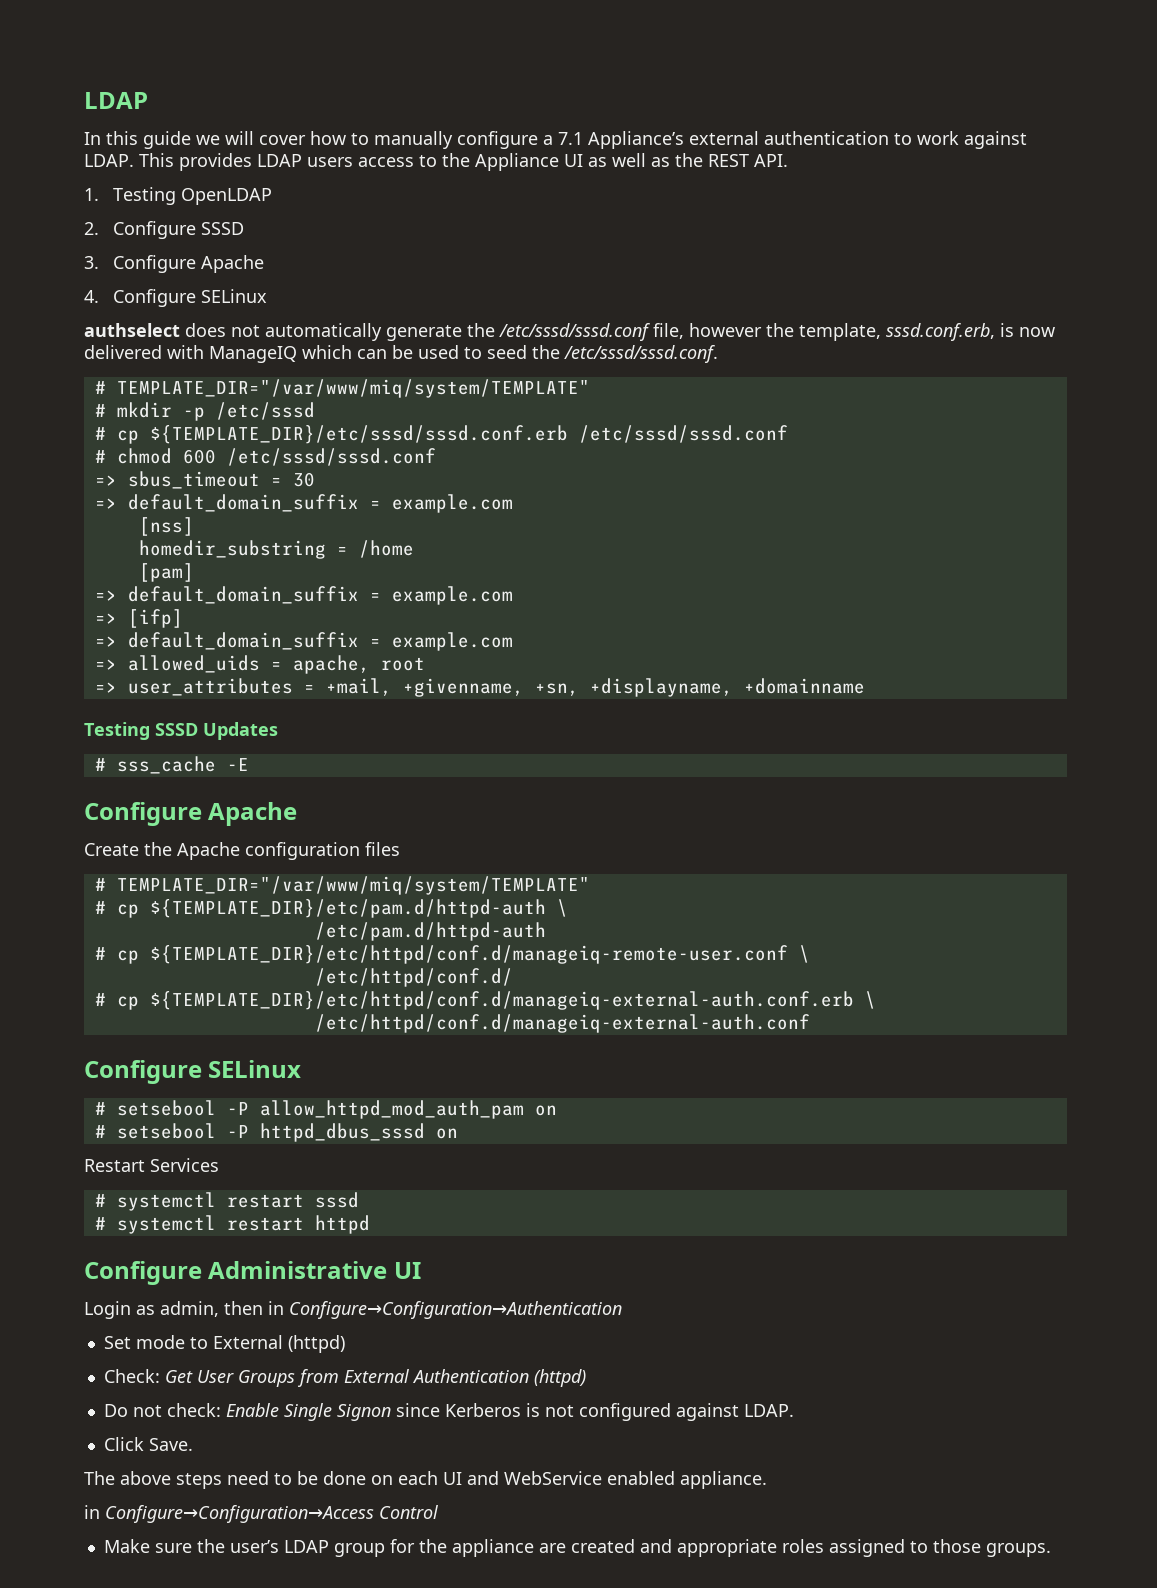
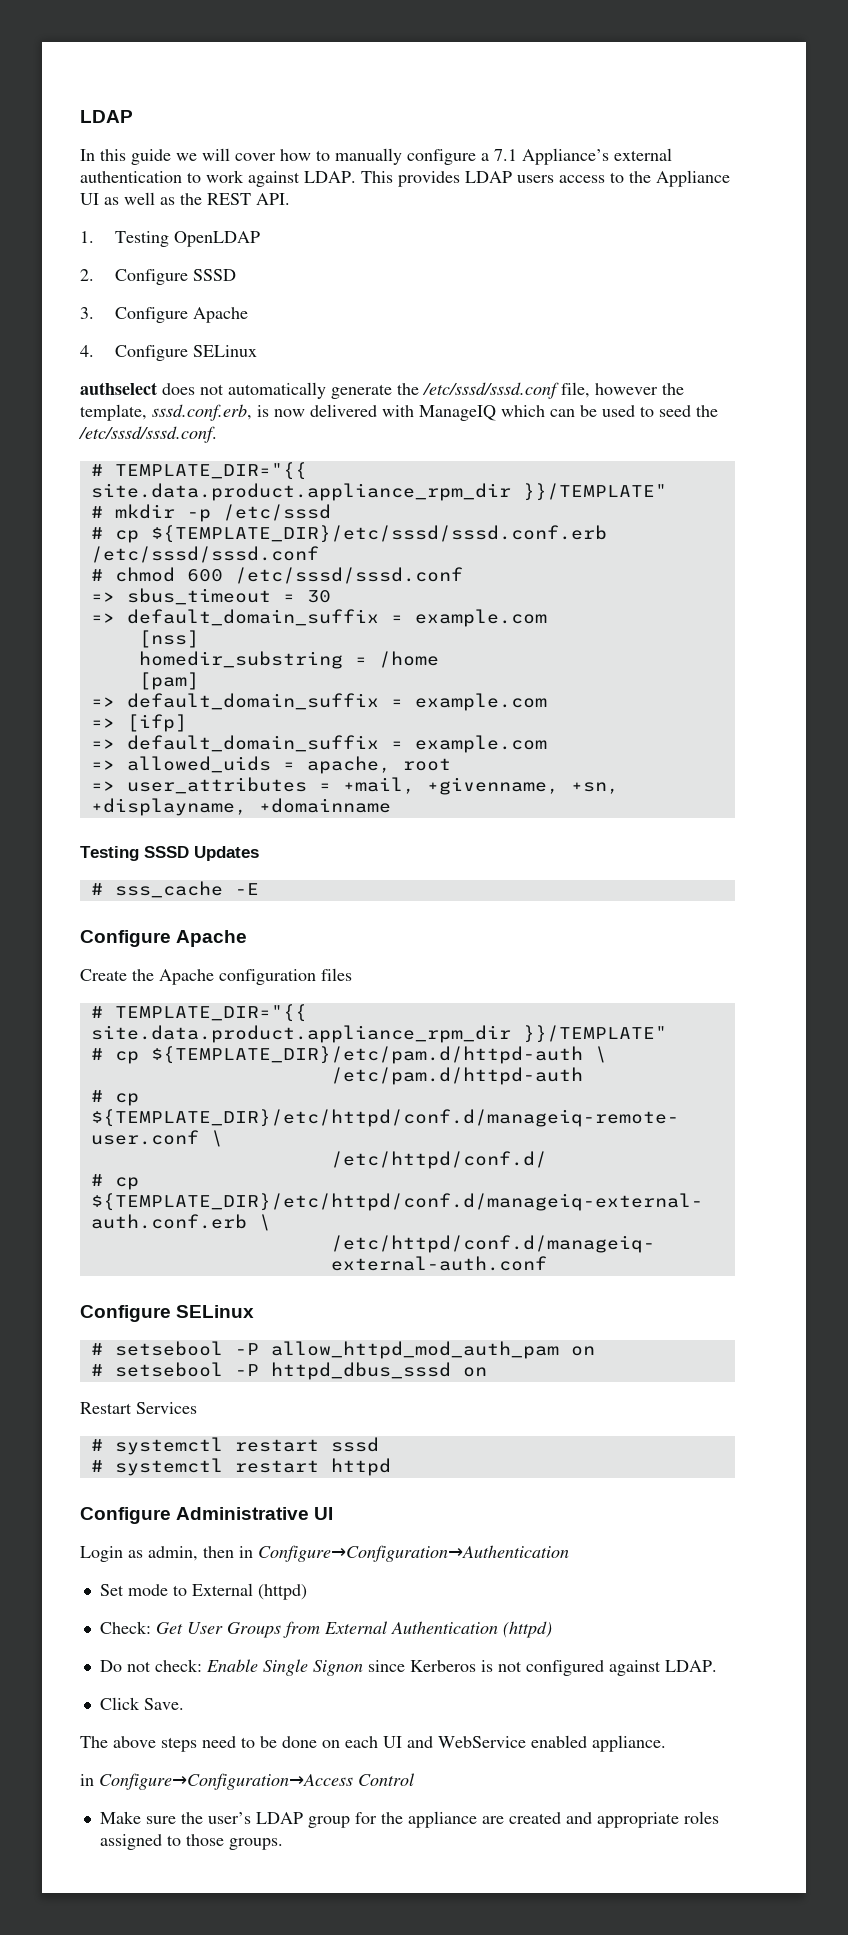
[116,379,590,398] TEMPLATE_DIR="/var/www/miq/system/TEMPLATE" -> [114,462,307,480] [90,483,667,501] TEMPLATE_DIR="{{ site.data.product.appliance_rpm_dir }}/TEMPLATE"
[116,876,590,895] TEMPLATE_DIR="/var/www/miq/system/TEMPLATE" -> [114,1004,307,1022] [90,1025,667,1043] TEMPLATE_DIR="{{ site.data.product.appliance_rpm_dir }}/TEMPLATE"

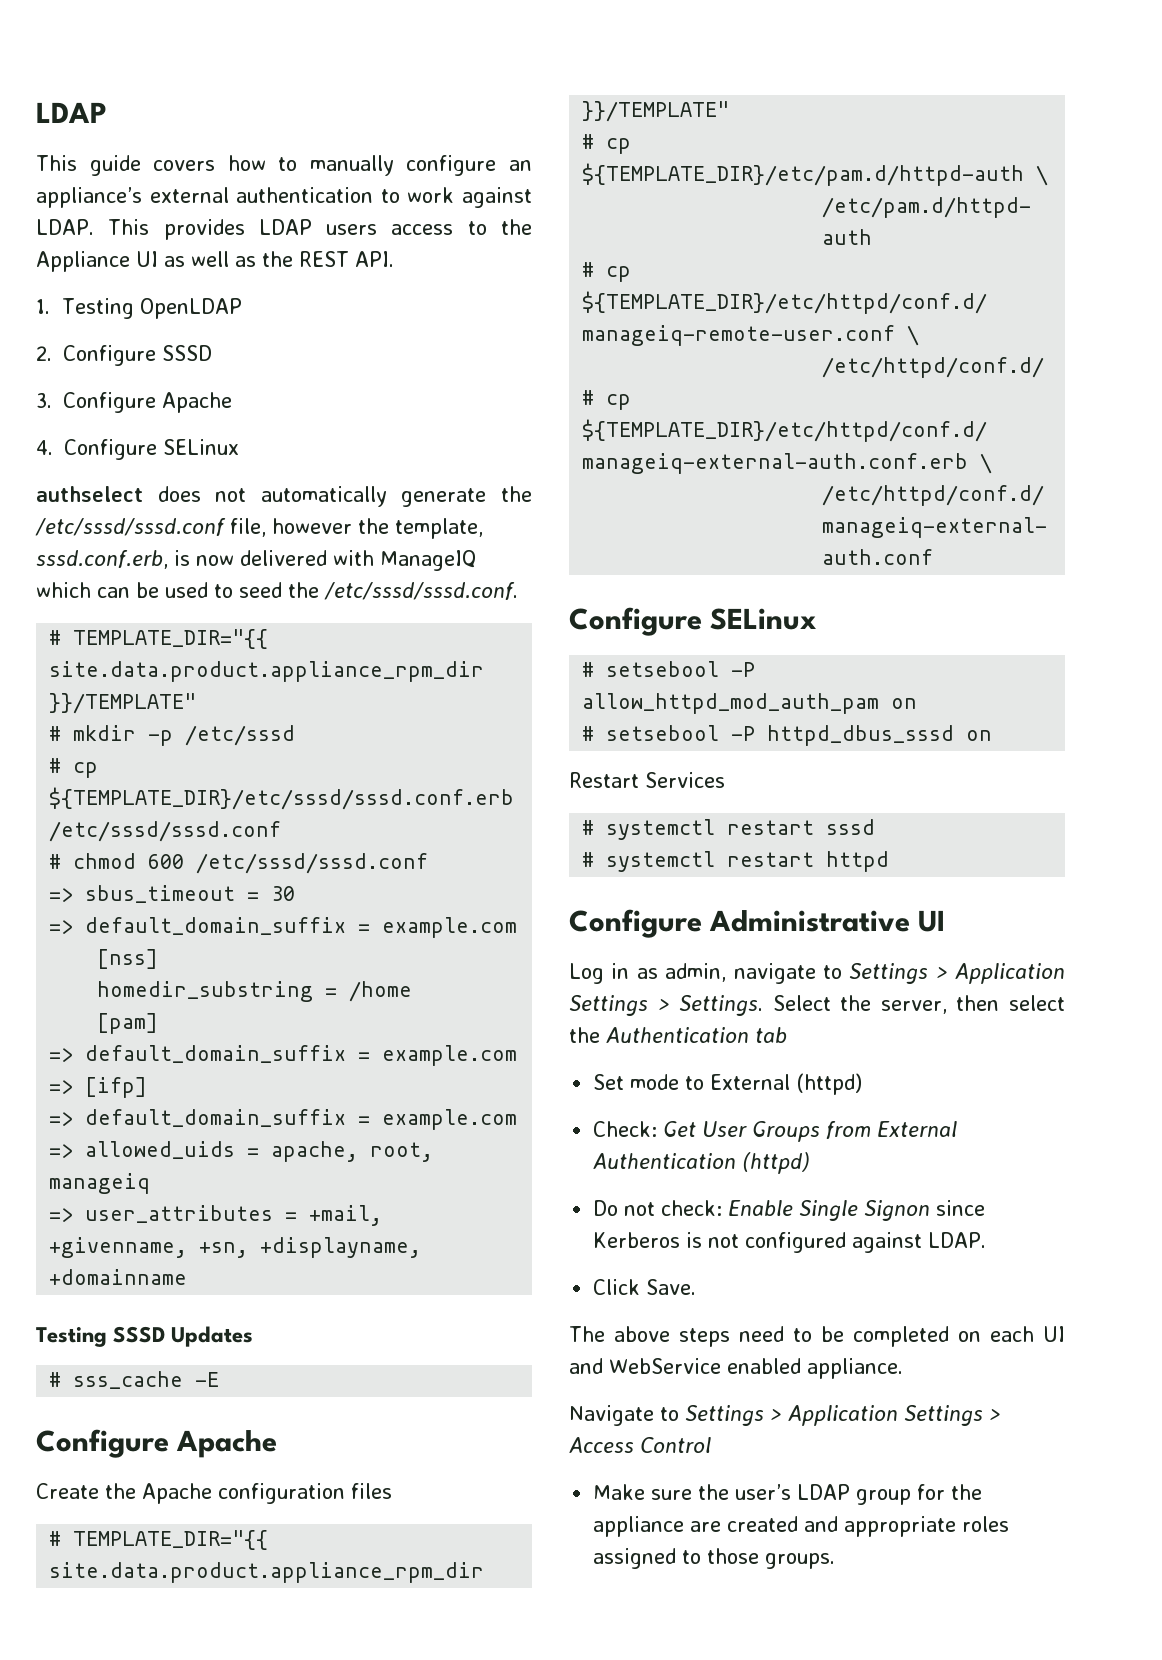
[80,148,276,165] In this guide we will cover -> [36,155,216,176] This guide covers
[481,148,609,165] a 7.1 Appliance’s -> [509,160,532,171] [36,187,142,208] an appliance’s
[402,758,451,771] root -> [370,1142,434,1162] [49,1173,151,1194] root, manageiq
[80,1545,569,1562] Login as admin, then in Configure→Configuration→Authentication -> [569,963,1065,984] [569,995,1065,1016] [569,1027,787,1043] Log in as admin, navigate to Settings > Application Settings > Settings. Select the server, then select the Authentication tab
[282,1736,317,1748] done -> [853,1326,949,1347] completed
[80,1773,353,1790] in Configure→Configuration→Access -> [569,1405,1001,1426] [569,1437,634,1453] Navigate to Settings > Application Settings > Access

